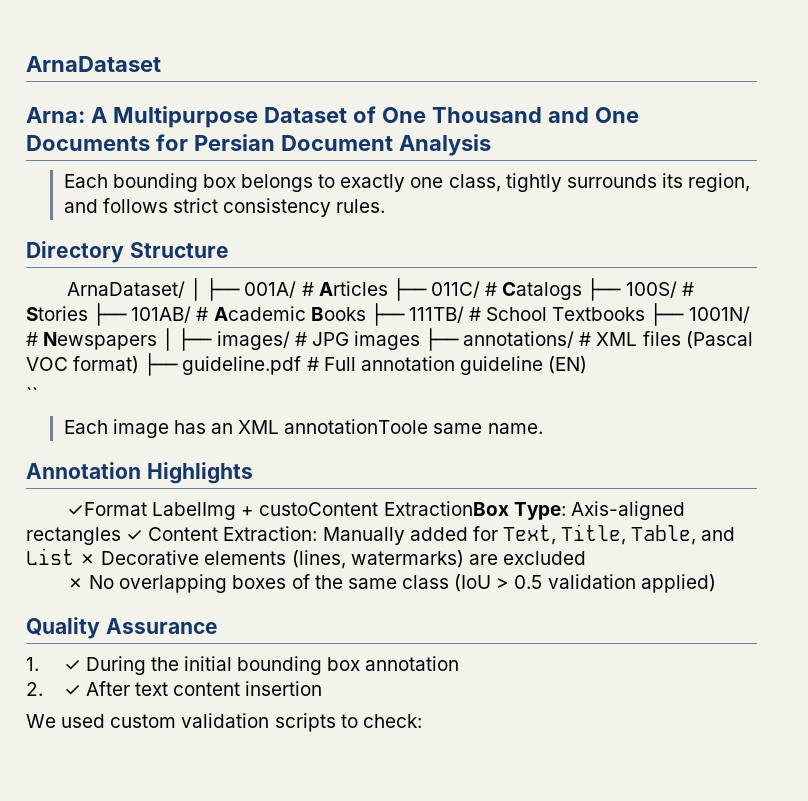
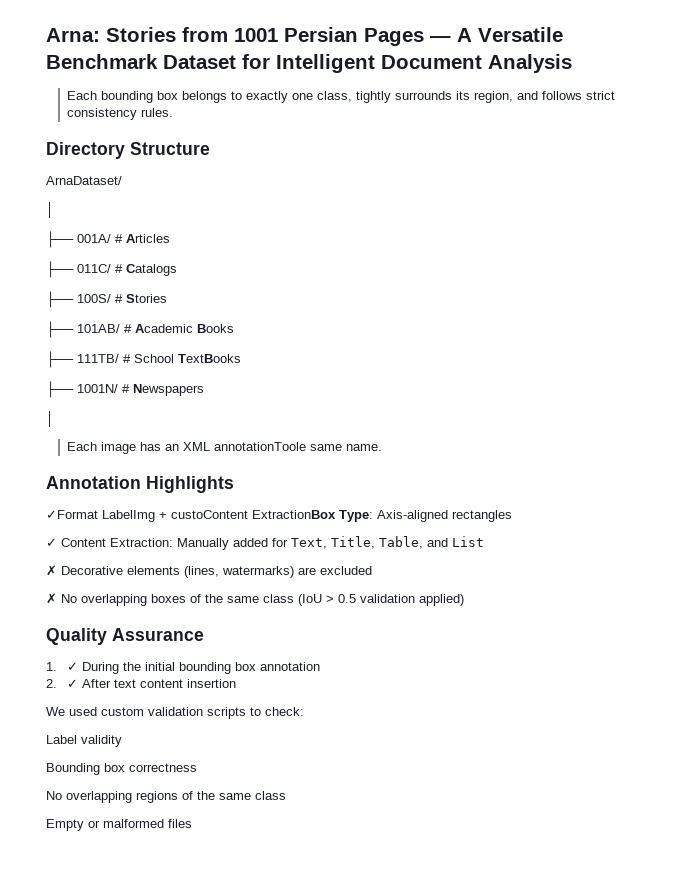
[26,56,161,72] [26,106,639,128] [26,134,275,151] ArnaDataset // Arna: A Multipurpose Dataset of One Thousand and One Documents for Persian -> [46,27,563,46] [46,54,375,73] Arna: Stories from 1001 Persian Pages — A Versatile Benchmark Dataset for Intelligent
[190,278,202,301] │ -> [46,202,54,218] // │ //
(388, 288) none -> (170, 238) //
(583, 291) none -> (177, 270) //
(88, 313) none -> (167, 298) //
(366, 314) none -> (234, 328) //
[552,307,646,321] Textbooks -> [178,354,241,363] TextBooks //
[162,328,753,351] [26,353,588,376] [26,387,38,402] │ ├── images/ # JPG images ├── annotations/ # XML files (Pascal VOC format) ├── guideline.pdf # Full annotation guideline (EN) // `` -> [46,411,54,427] // │
(121, 536) none -> (512, 516) //
(74, 556) none -> (484, 541) //
(422, 721) none -> [46,735,122,747] [46,763,197,775] [46,791,286,803] [46,819,192,831] // Label validity // Bounding box correctness // No overlapping regions of the same class // Empty or malformed files

